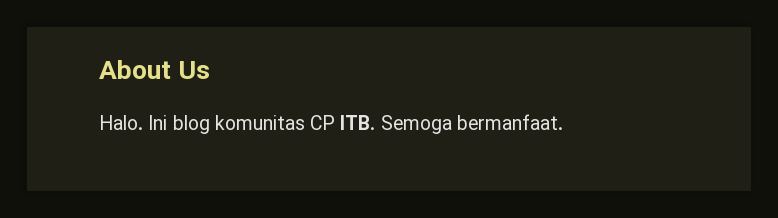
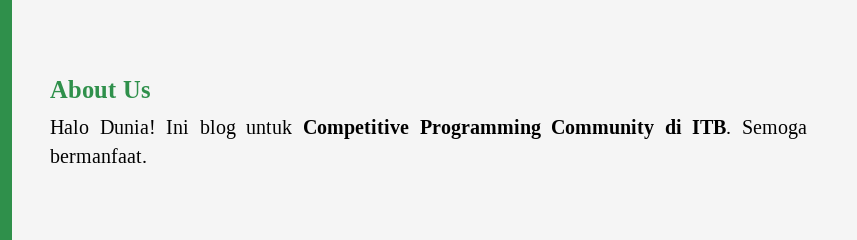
[99,115,336,134] Halo. Ini blog komunitas CP -> [50,119,682,139] Halo Dunia! Ini blog untuk Competitive Programming Community di

